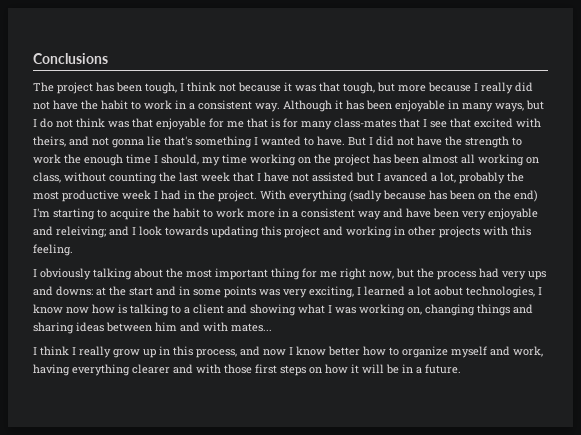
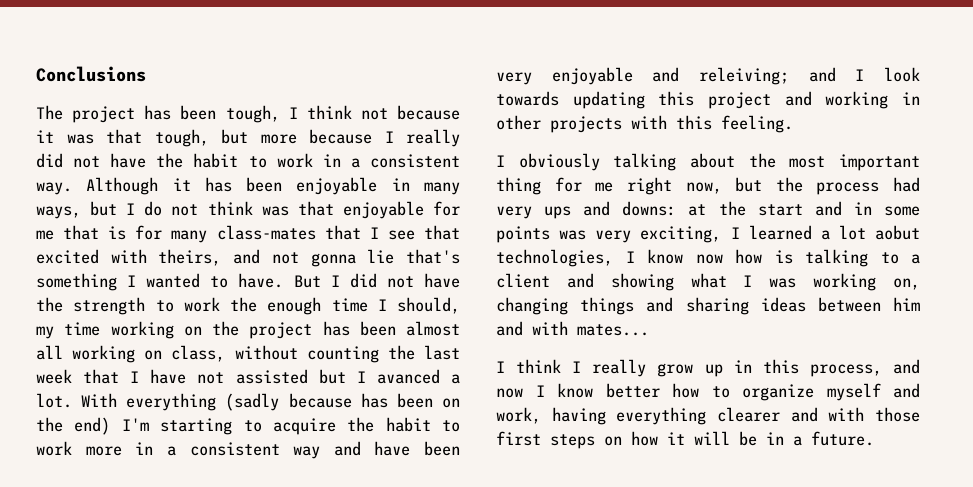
[440,172,524,184] [33,190,257,202] lot, probably the most productive week I had in the project. -> [36,393,72,408] lot.

